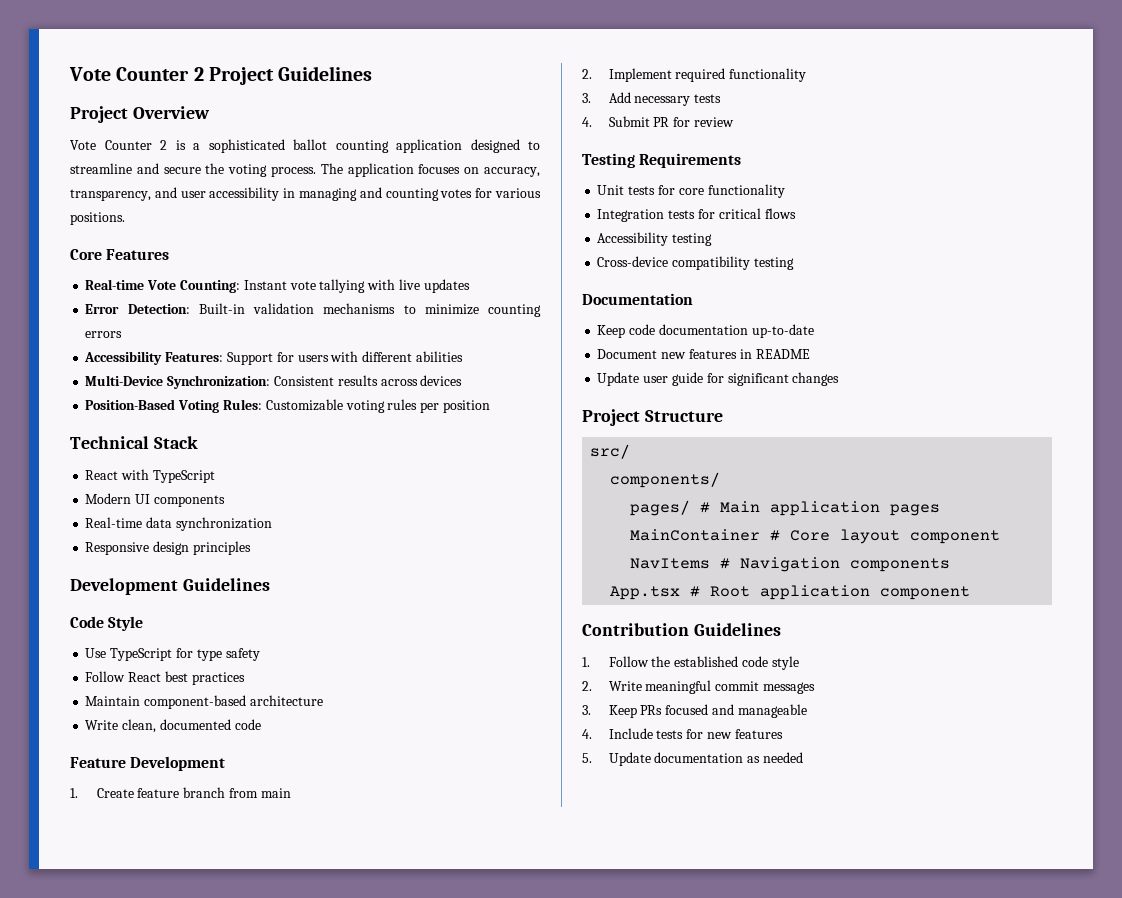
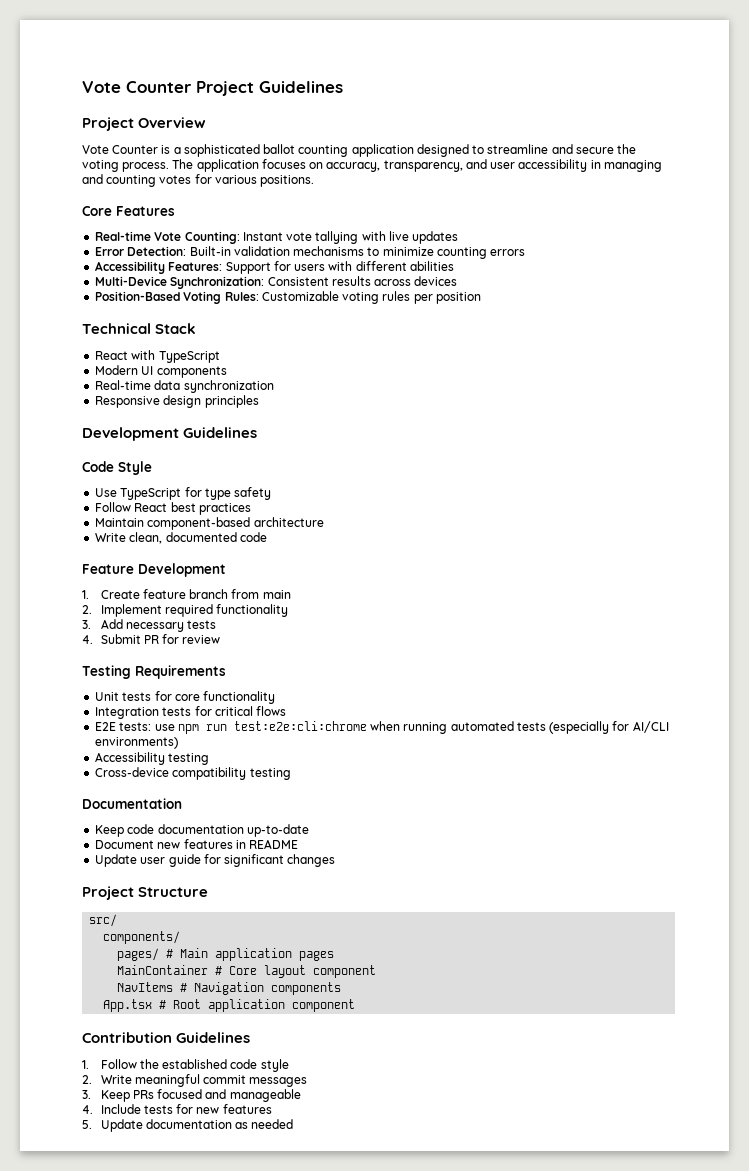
[69,67,204,81] Vote Counter 2 -> [82,81,192,93] Vote Counter
[160,140,167,150] 2 -> (159, 149) none
(796, 213) none -> [95,721,669,734] [95,737,179,749] // E2E tests: use npm run test:e2e:cli:chrome when running automated tests (especially for AI/CLI environments)

